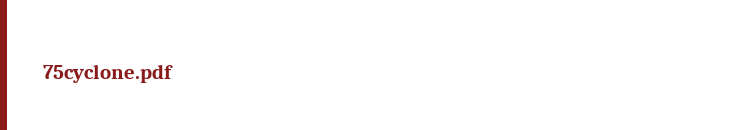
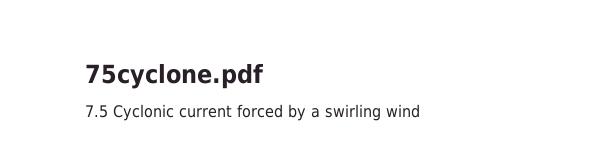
(173, 73) none -> [85,104,420,121] // 7.5 Cyclonic current forced by a swirling wind

